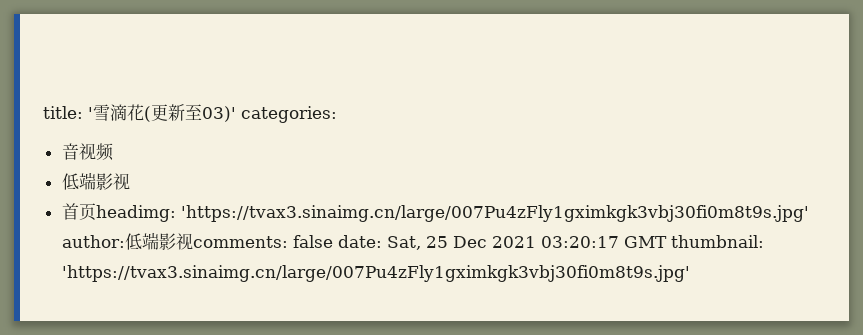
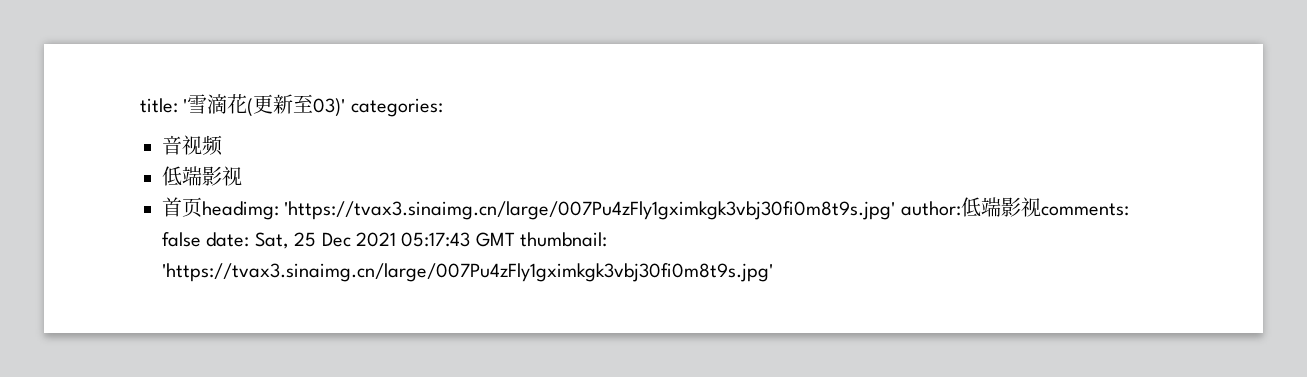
[540,236,619,248] 03:20:17 -> [401,232,471,247] 05:17:43

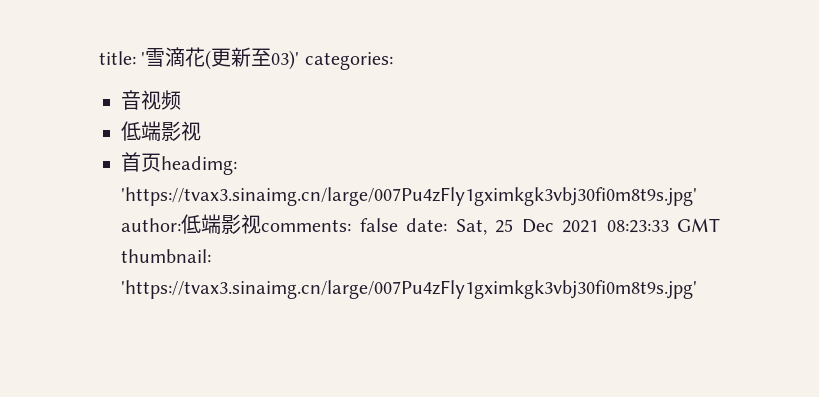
[401,232,471,247] 05:17:43 -> [606,220,669,233] 08:23:33

